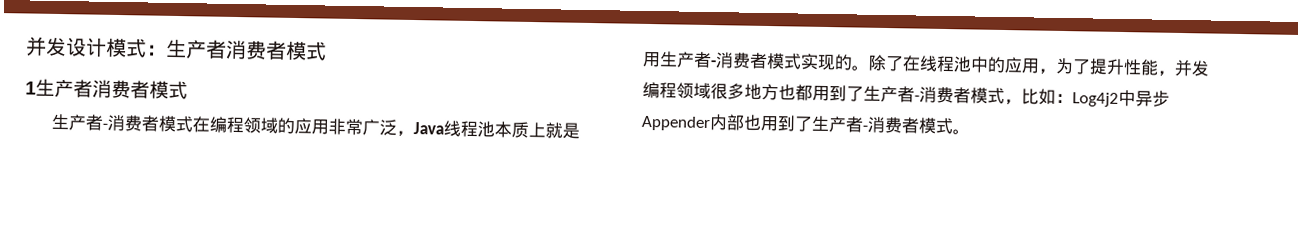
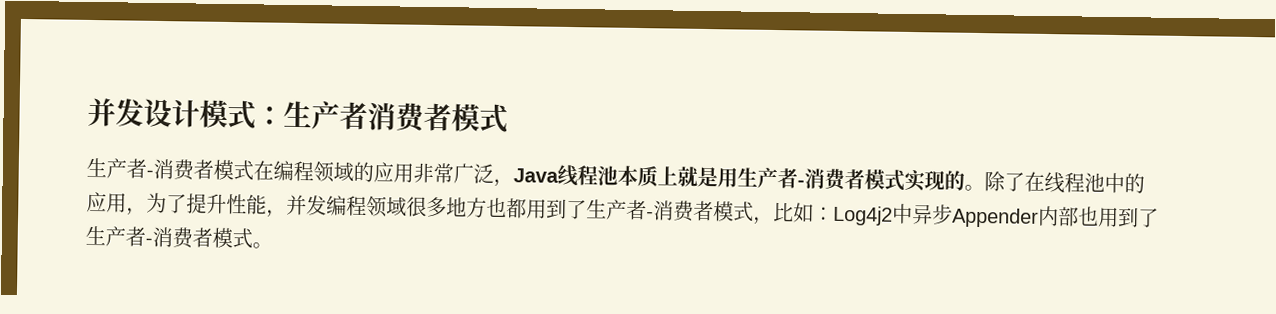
[25,78,188,100] // 1生产者消费者模式 -> (508, 118) none

